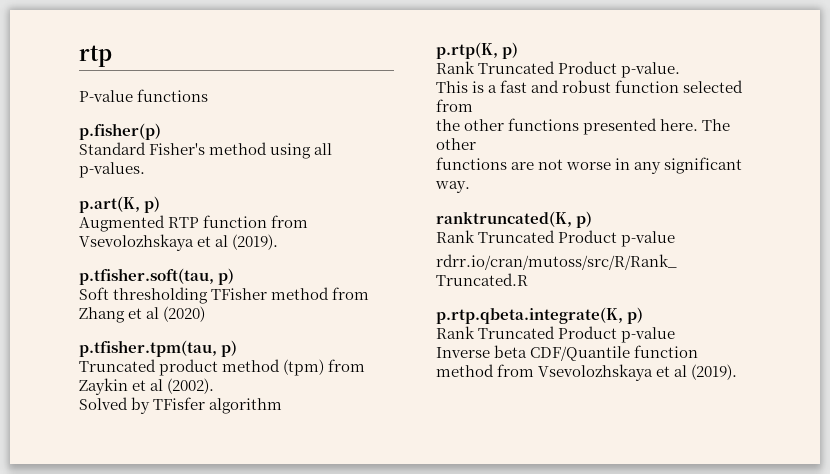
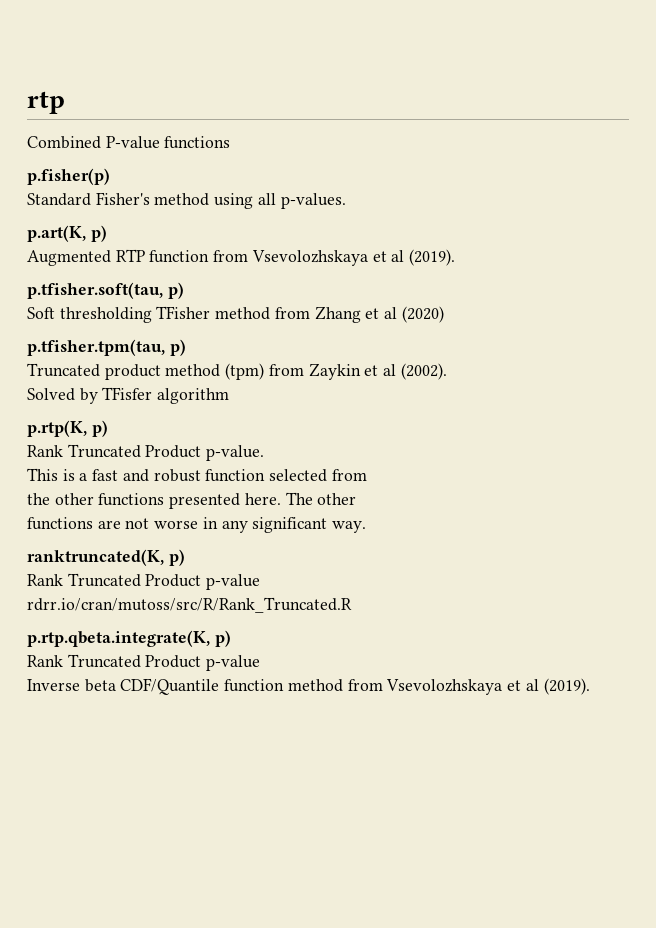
(112, 56) none -> [27,136,101,149] Combined

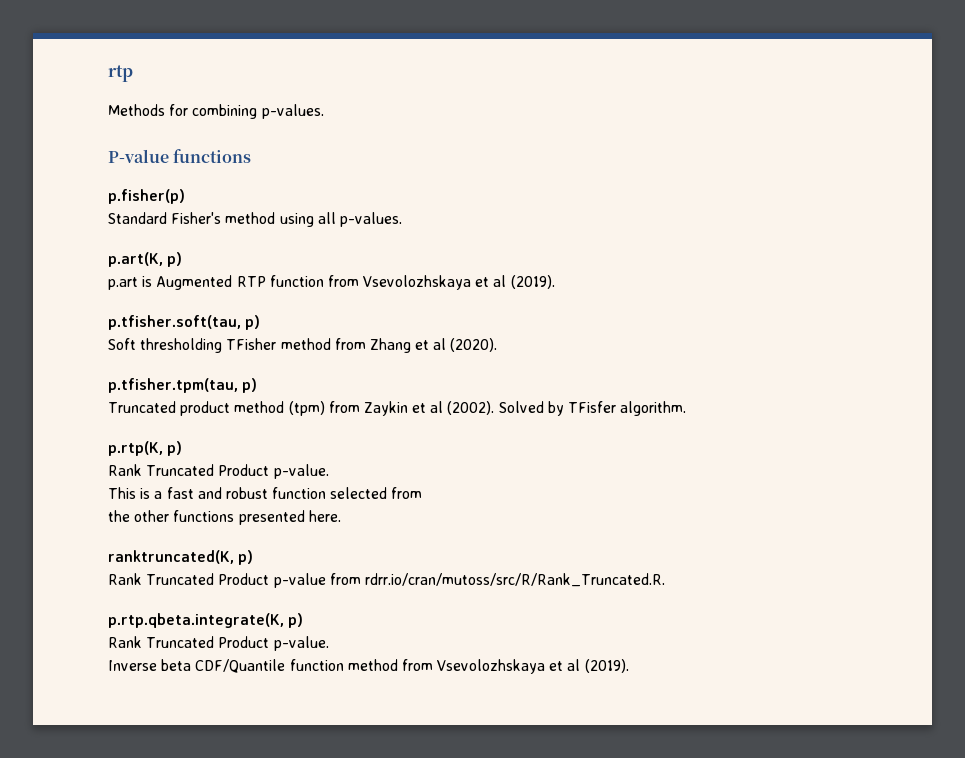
[27,136,101,149] Combined -> [108,104,324,119] Methods for combining p-values. //
(107, 233) none -> [108,276,153,290] p.art is
[401,306,444,323] (2020) -> [450,338,498,352] (2020).
(447, 371) // -> (495, 408) none
[157,388,230,404] algorithm -> [620,401,687,416] algorithm.
[285,492,357,505] [27,517,367,533] The other // functions are not worse in any significant way. -> (341, 516) none
[27,597,352,613] // rdrr.io/cran/mutoss/src/R/Rank_Truncated.R -> [329,573,665,587] from rdrr.io/cran/mutoss/src/R/Rank_Truncated.R.
[206,655,261,671] p-value -> [273,636,329,651] p-value.

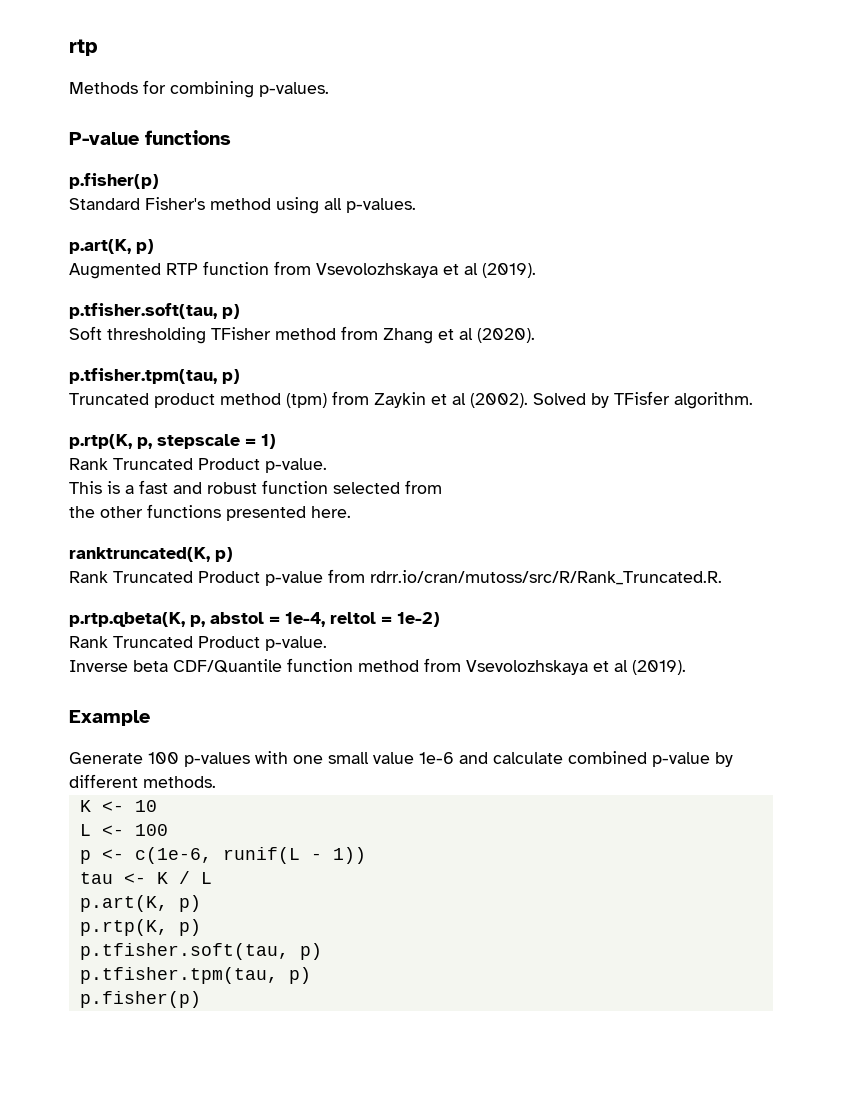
[108,276,153,290] p.art is -> (154, 246) none
[167,441,183,456] p) -> [137,434,276,449] p, stepscale = 1)
[108,613,304,628] p.rtp.qbeta.integrate(K, p) -> [69,612,440,627] p.rtp.qbeta(K, p, abstol = 1e-4, reltol = 1e-2)
(629, 666) none -> [69,710,150,726] [69,751,733,767] [69,774,216,788] [79,800,157,812] [79,824,168,836] [79,847,366,864] [79,871,212,884] [79,895,201,912] [79,919,201,936] [79,943,322,960] [79,967,311,984] [79,991,201,1008] // Example // Generate 100 p-values with one small value 1e-6 and calculate combined p-value by different methods. // K <- 10 // L <- 100 // p <- c(1e-6, runif(L - 1)) // tau <- K / L // p.art(K, p) // p.rtp(K, p) // p.tfisher.soft(tau, p) // p.tfisher.tpm(tau, p) // p.fisher(p)

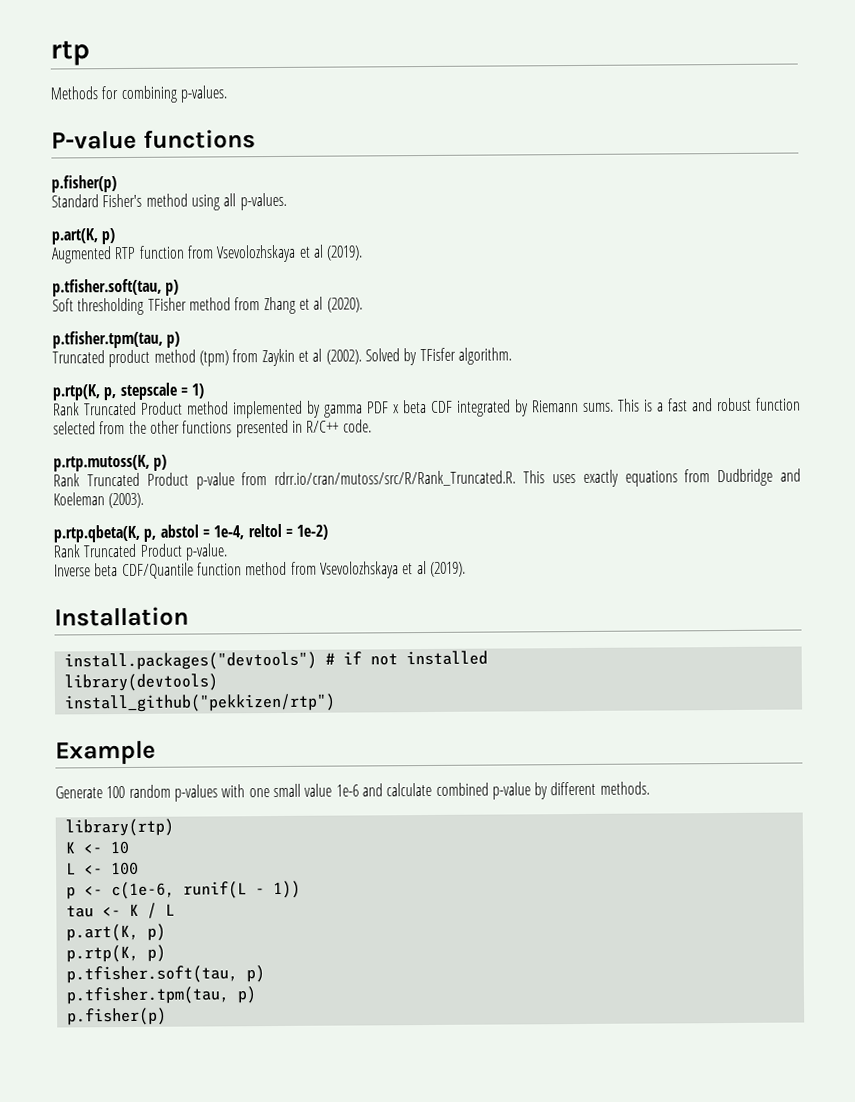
[265,458,327,473] p-value. // -> [186,399,614,419] method implemented by gamma PDF x beta CDF integrated by Riemann sums.
(442, 487) // -> (126, 428) none
[311,506,351,518] [69,547,210,562] here. // ranktruncated(K, -> [291,419,372,433] [53,454,150,472] in R/C++ code. // p.rtp.mutoss(K,
(722, 577) none -> [522,468,801,487] [53,492,145,509] This uses exactly equations from Dudbridge and Koeleman (2003).
(686, 667) none -> [54,606,189,627] [63,650,488,671] [63,673,218,692] [63,693,336,713] // Installation // install.packages("devtools") # if not installed // library(devtools) // install_github("pekkizen/rtp")
(179, 758) none -> [128,784,171,798] random
(216, 782) none -> [64,818,174,837] // library(rtp)

